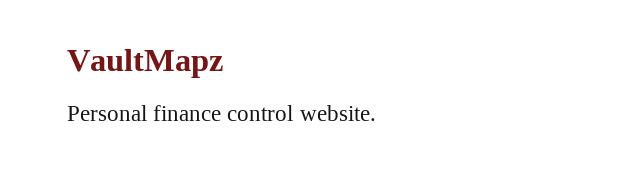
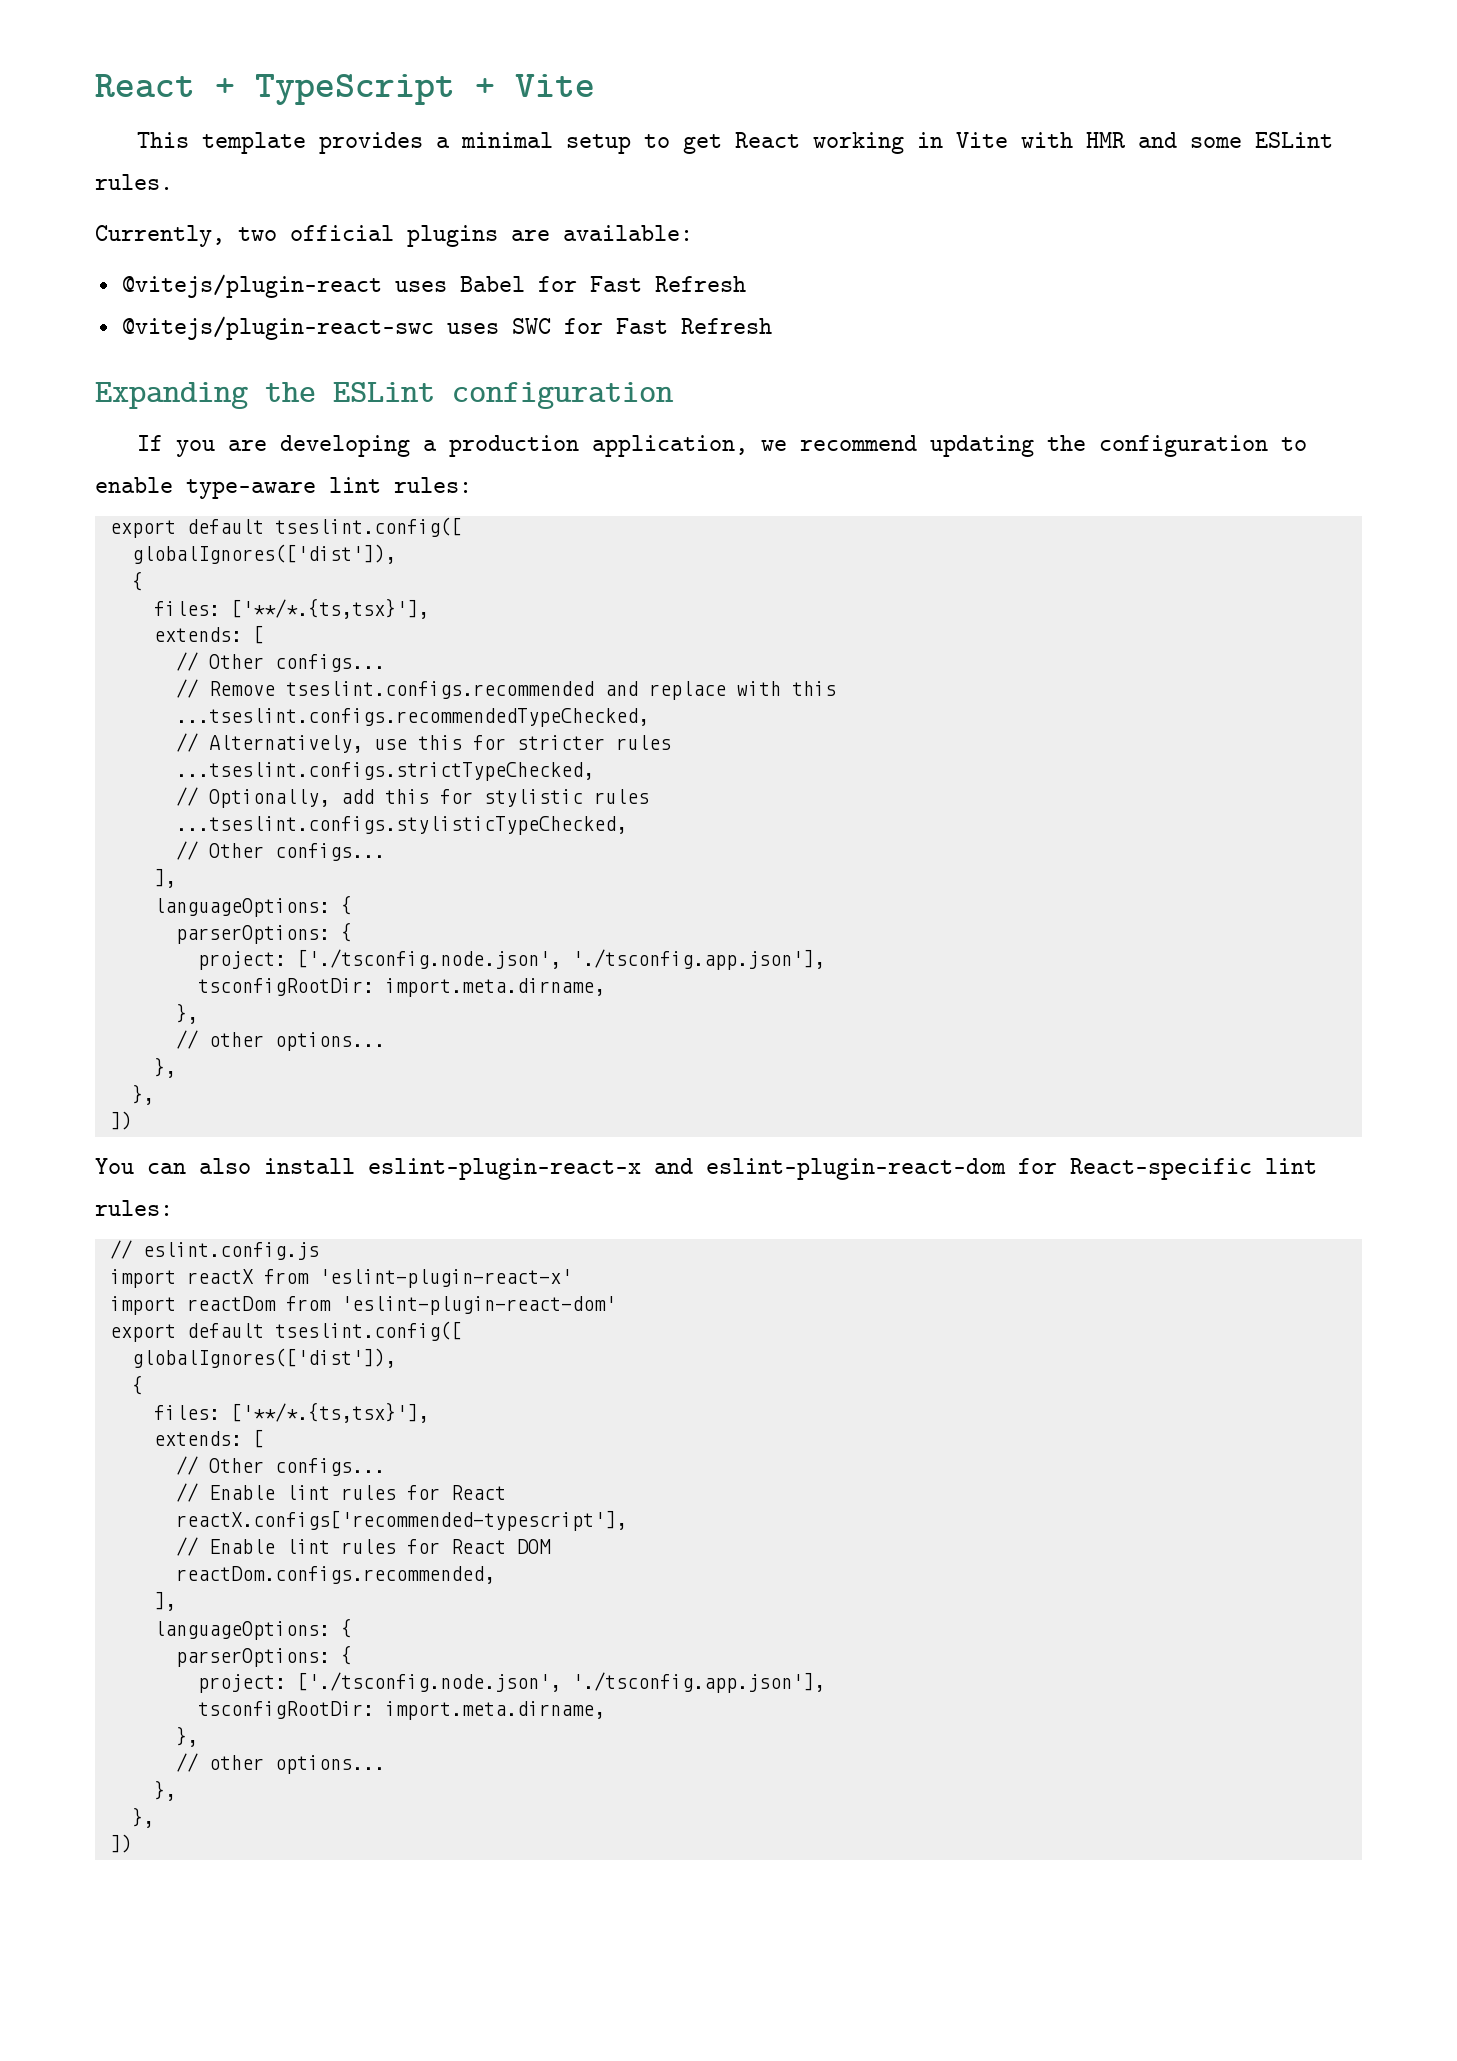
[67,49,223,78] [67,105,376,121] VaultMapz // Personal finance control website. -> [95,74,595,105] [136,132,1333,154] [95,174,173,190] [95,225,693,247] [121,274,746,298] [121,316,772,340] [95,382,674,409] [136,435,1307,457] [95,477,472,499] [109,517,462,538] [131,544,396,564] [131,571,143,591] [153,598,429,619] [153,625,264,644] [175,652,385,672] [175,679,836,700] [175,708,649,727] [175,733,671,753] [175,762,594,781] [175,787,649,808] [175,816,627,835] [175,841,385,861] [153,868,176,888] [153,895,352,917] [175,922,352,944] [197,949,825,970] [197,978,605,997] [175,1003,198,1024] [175,1030,385,1051] [153,1057,176,1078] [131,1084,154,1105] [109,1111,132,1130] [95,1158,1317,1180] [95,1200,173,1216] [109,1240,319,1260] [109,1269,572,1288] [109,1296,616,1315] [109,1321,462,1342] [131,1348,396,1368] [131,1375,143,1395] [153,1402,429,1423] [153,1429,264,1448] [175,1456,385,1476] [175,1483,506,1502] [175,1510,627,1531] [175,1537,551,1556] [175,1566,495,1584] [153,1591,176,1611] [153,1618,352,1640] [175,1645,352,1667] [197,1672,825,1693] [197,1701,605,1720] [175,1726,198,1747] [175,1753,385,1774] [153,1780,176,1801] [131,1807,154,1828] [109,1834,132,1853] React + TypeScript + Vite // This template provides a minimal setup to get React working in Vite with HMR and some ESLint rules. // Currently, two official plugins are available: // @vitejs/plugin-react uses Babel for Fast Refresh // @vitejs/plugin-react-swc uses SWC for Fast Refresh // Expanding the ESLint configuration // If you are developing a production application, we recommend updating the configuration to enable type-aware lint rules: // export default tseslint.config([ // globalIgnores(['dist']), // { // files: ['**/*.{ts,tsx}'], // extends: [ // // Other configs... // // Remove tseslint.configs.recommended and replace with this // ...tseslint.configs.recommendedTypeChecked, // // Alternatively, use this for stricter rules // ...tseslint.configs.strictTypeChecked, // // Optionally, add this for stylistic rules // ...tseslint.configs.stylisticTypeChecked, // // Other configs... // ], // languageOptions: { // parserOptions: { // project: ['./tsconfig.node.json', './tsconfig.app.json'], // tsconfigRootDir: import.meta.dirname, // }, // // other options... // }, // }, // ]) // You can also install eslint-plugin-react-x and eslint-plugin-react-dom for React-specific lint rules: // // eslint.config.js // import reactX from 'eslint-plugin-react-x' // import reactDom from 'eslint-plugin-react-dom' // export default tseslint.config([ // globalIgnores(['dist']), // { // files: ['**/*.{ts,tsx}'], // extends: [ // // Other configs... // // Enable lint rules for React // reactX.configs['recommended-typescript'], // // Enable lint rules for React DOM // reactDom.configs.recommended, // ], // languageOptions: { // parserOptions: { // project: ['./tsconfig.node.json', './tsconfig.app.json'], // tsconfigRootDir: import.meta.dirname, // }, // // other options... // }, // }, // ])

